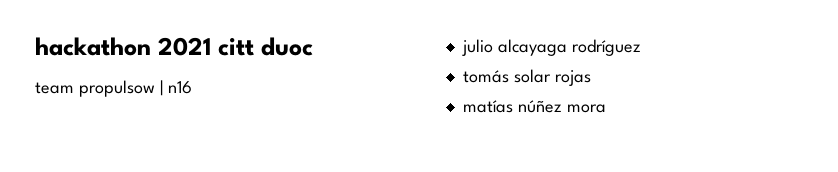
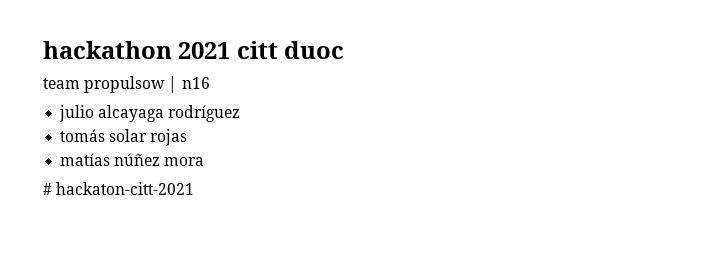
(606, 108) none -> [43,182,195,195] // # hackaton-citt-2021

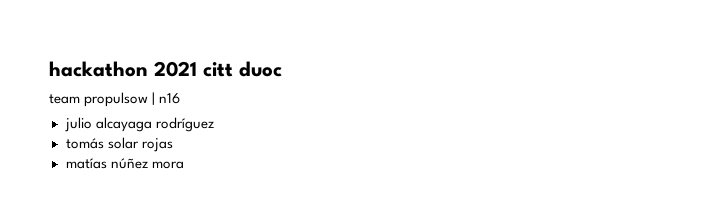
[43,182,195,195] // # hackaton-citt-2021 -> (184, 165) none

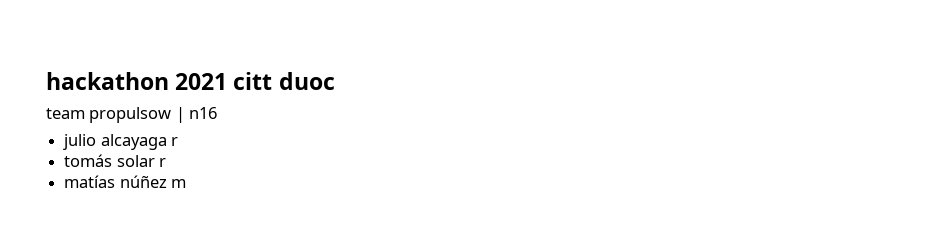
[155,117,214,132] rodríguez -> [171,137,179,146] r
[141,138,173,152] rojas -> [159,158,167,167] r
[151,161,184,169] mora -> [171,179,187,188] m

